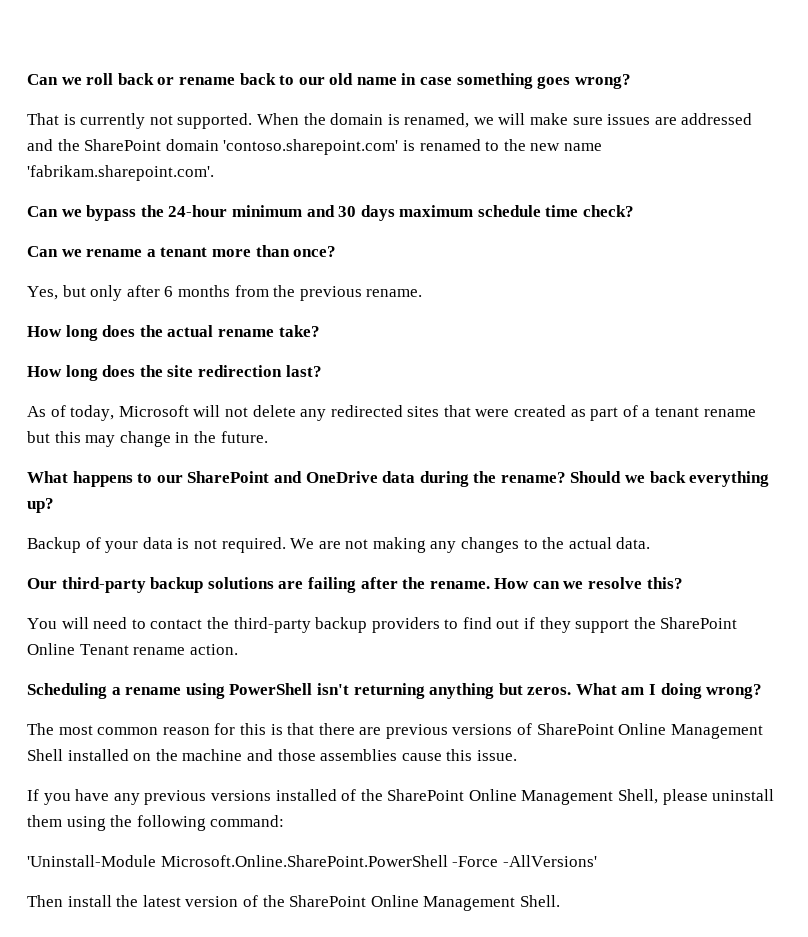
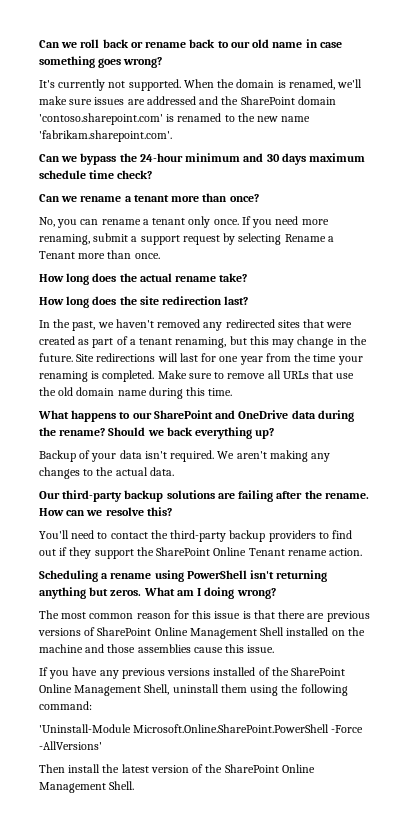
[27,113,76,125] That is -> [39,80,55,88] It's
[473,113,526,125] we will -> [337,79,363,88] we'll
[27,285,423,301] Yes, but only after 6 months from the previous rename. -> [39,216,329,228] [39,233,334,245] [39,250,160,259] No, you can rename a tenant only once. If you need more renaming, submit a support request by selecting Rename a Tenant more than once.
[27,405,296,421] As of today, Microsoft will not delete -> [39,319,201,331] In the past, we haven't removed
[703,409,756,417] rename -> [175,337,227,348] renaming,
(268, 437) none -> [76,353,363,365] [39,370,355,382] [39,387,233,399] Site redirections will last for one year from the time your renaming is completed. Make sure to remove all URLs that use the old domain name during this time.
[177,537,369,553] is not required. We are not -> [144,450,267,462] isn't required. We aren't
[27,617,89,629] You will -> [39,530,69,539] You'll
(266, 729) none -> [214,611,241,619] issue
[662,789,708,805] please -> (170, 689) none

